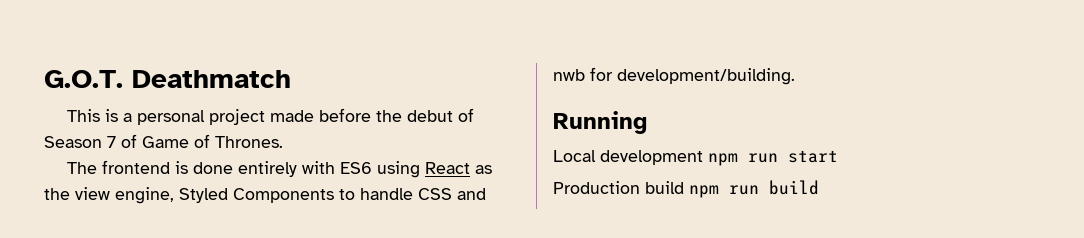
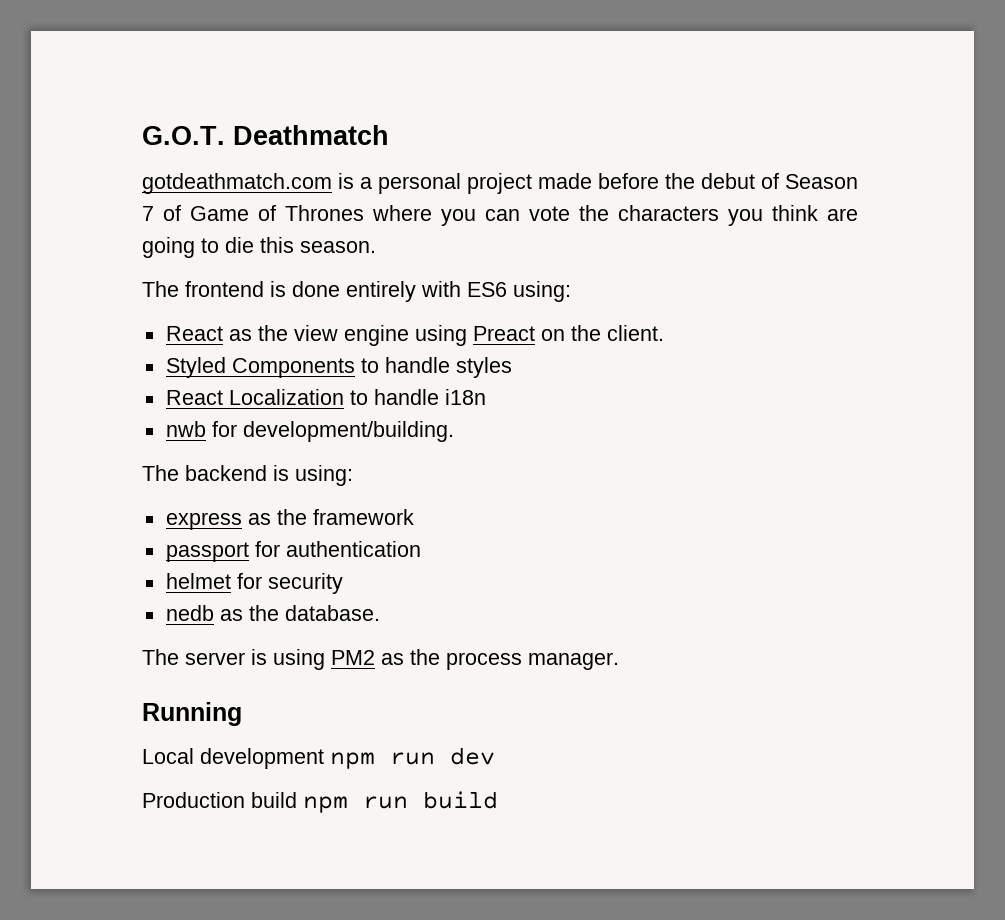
[67,109,101,122] This -> [142,173,332,194] gotdeathmatch.com
[215,136,283,148] Thrones. -> [285,205,858,226] [142,237,376,258] Thrones where you can vote the characters you think are going to die this season.
[377,161,421,178] using -> [513,281,571,302] using: //
[115,187,486,204] [553,67,795,85] engine, Styled Components to handle CSS and nwb for development/building. -> [343,325,664,346] [165,357,512,378] [165,389,486,405] [165,421,454,442] [142,465,353,486] [165,509,414,530] [165,541,421,562] [165,573,343,594] [165,605,380,621] [142,649,619,670] engine using Preact on the client. // Styled Components to handle styles // React Localization to handle i18n // nwb for development/building. // The backend is using: // express as the framework // passport for authentication // helmet for security // nedb as the database. // The server is using PM2 as the process manager.
[788,150,838,163] start -> [450,747,495,765] dev

